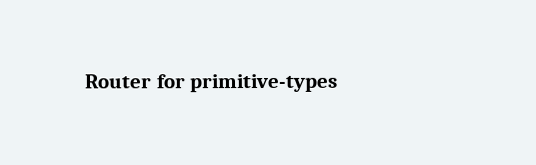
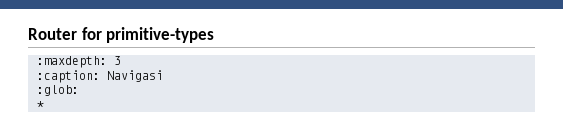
(339, 83) none -> [36,56,121,68] [36,70,163,83] [36,85,79,96] [36,101,44,108] // :maxdepth: 3 // :caption: Navigasi // :glob: // *

